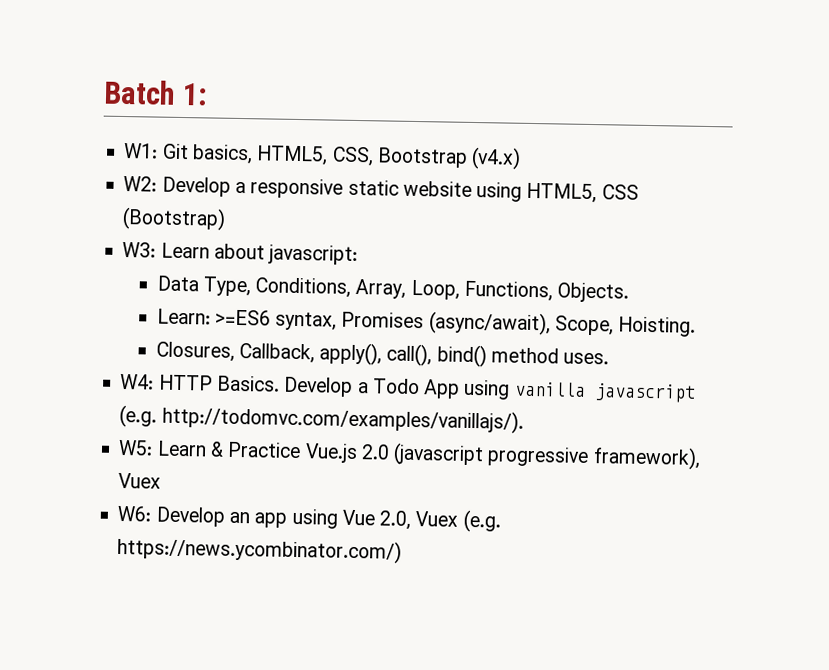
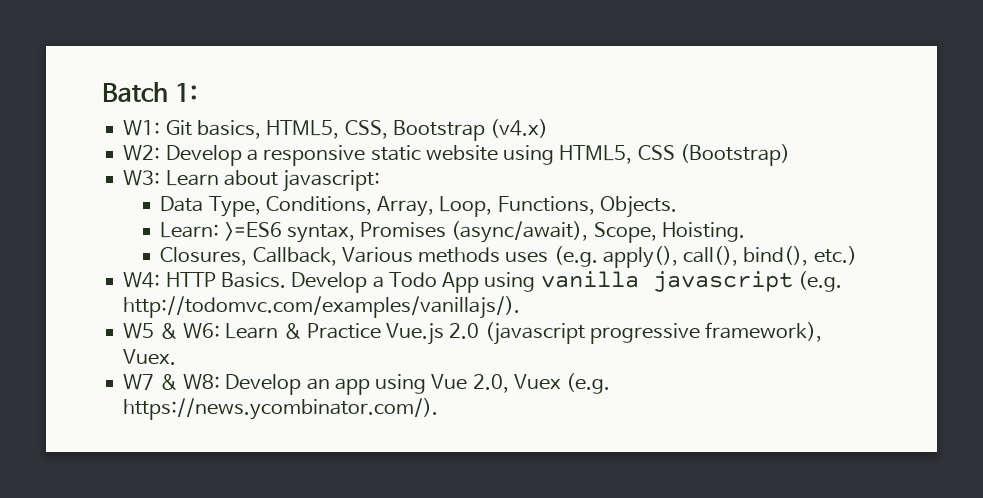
[319,342,610,368] apply(), call(), bind() method uses. -> [341,246,857,268] Various methods uses (e.g. apply(), call(), bind(), etc.)
[118,439,154,456] W5: -> [123,323,220,339] W5 & W6:
[118,472,162,489] [117,505,153,522] Vuex // W6: -> [123,349,177,365] [123,374,220,390] Vuex. // W7 & W8:
[117,536,403,564] https://news.ycombinator.com/) -> [123,398,439,420] https://news.ycombinator.com/).

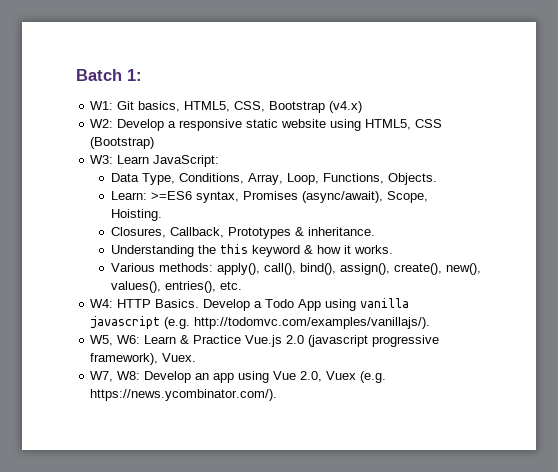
[223,170,381,192] about javascript: -> [153,155,220,167] JavaScript:
[341,246,857,268] Various methods uses (e.g. apply(), call(), bind(), etc.) -> [227,227,375,239] [110,244,393,257] [110,263,481,275] [110,281,242,293] Prototypes & inheritance. // Understanding the this keyword & how it works. // Various methods: apply(), call(), bind(), assign(), create(), new(), values(), entries(), etc.
[123,323,178,339] W5 & -> [90,335,114,346] W5,
[123,374,178,390] W7 & -> [90,371,114,382] W7,

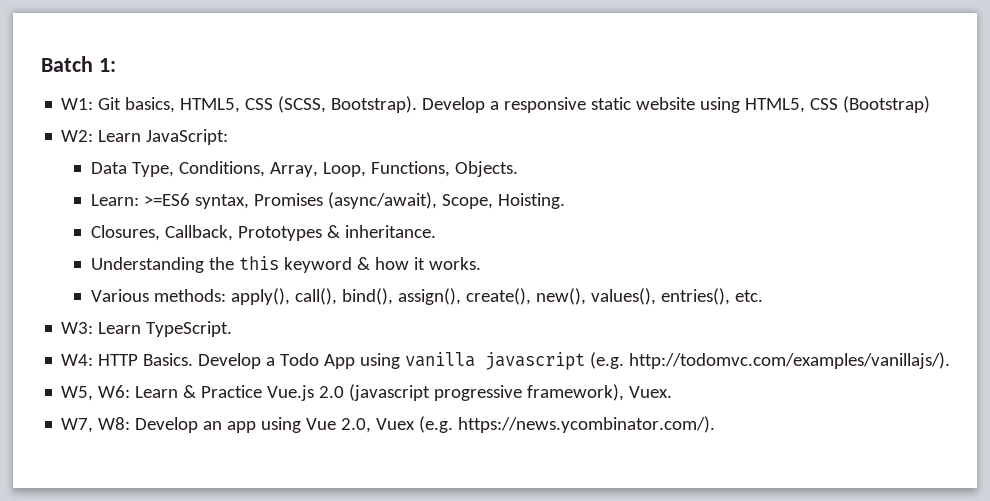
[234,101,363,113] [90,119,114,128] CSS, Bootstrap (v4.x) // W2: -> [245,96,418,113] CSS (SCSS, Bootstrap).
[90,155,114,164] W3: -> [61,130,94,142] W2:
(242, 285) none -> [61,321,233,337] // W3: Learn TypeScript.

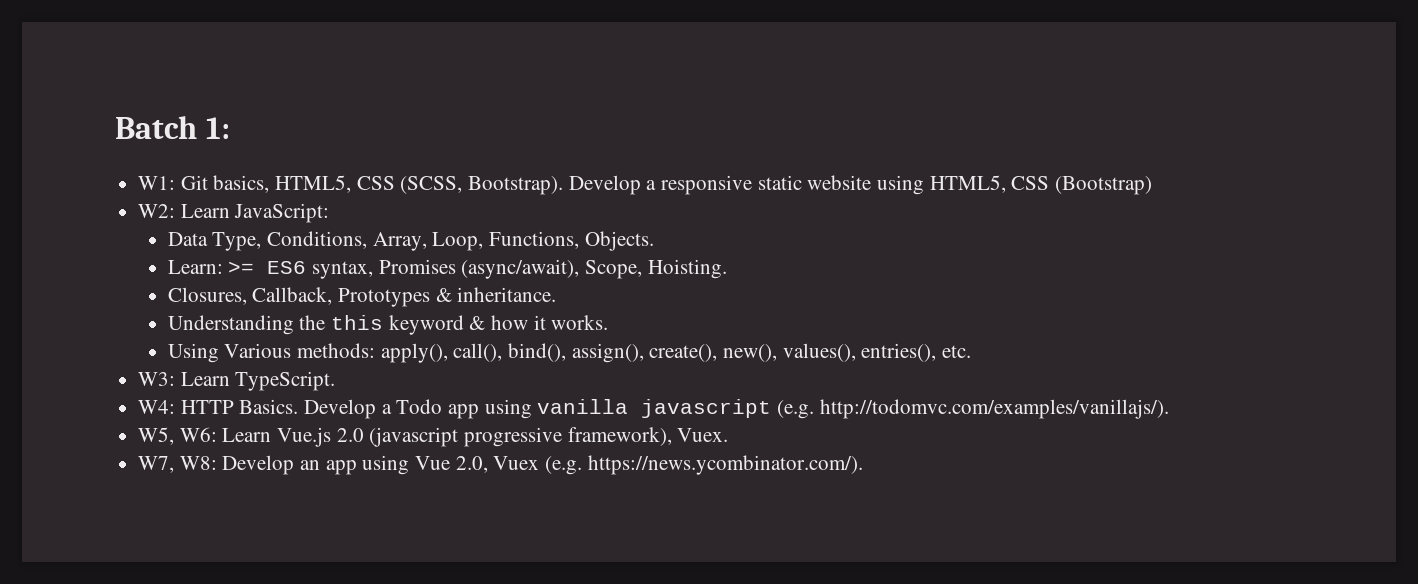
[144,193,191,206] >=ES6 -> [228,261,307,274] >= ES6
(482, 263) none -> [167,343,219,363] Using
[324,354,356,369] App -> [448,404,480,419] app
[183,385,263,398] & Practice -> (272, 435) none

